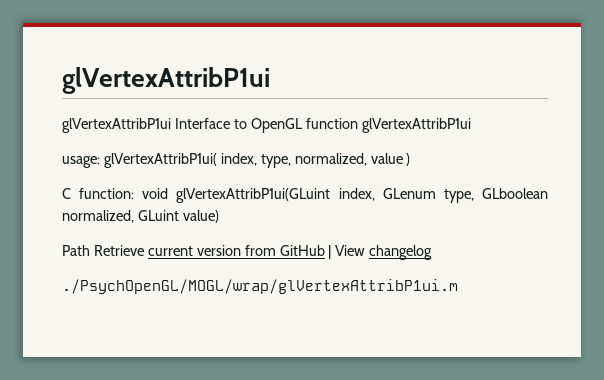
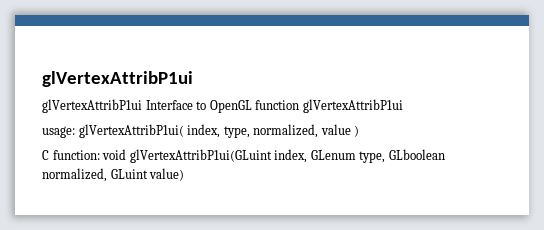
[62,245,433,260] [62,279,458,294] // Path Retrieve current version from GitHub | View changelog // ./PsychOpenGL/MOGL/wrap/glVertexAttribP1ui.m -> (185, 174) none

